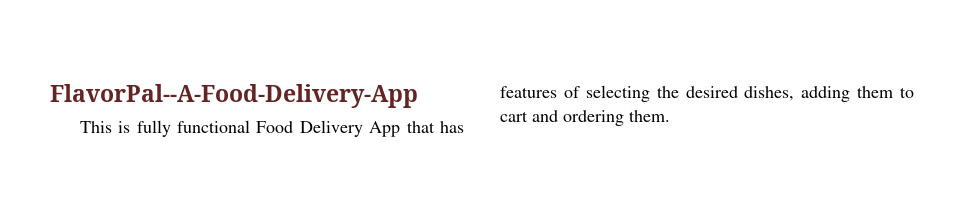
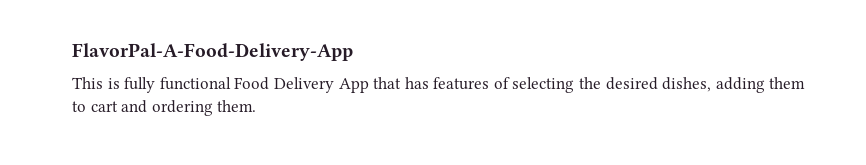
[50,84,418,108] FlavorPal--A-Food-Delivery-App -> [72,43,353,61] FlavorPal-A-Food-Delivery-App

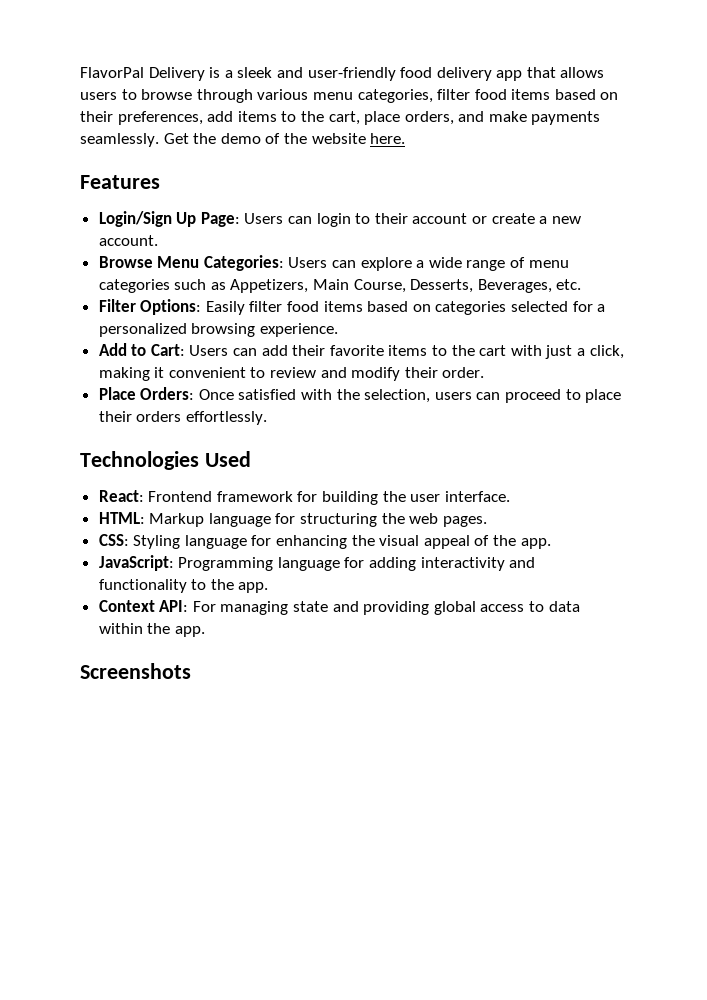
[72,43,353,61] [72,77,806,93] [72,100,257,116] FlavorPal-A-Food-Delivery-App // This is fully functional Food Delivery App that has features of selecting the desired dishes, adding them to cart and ordering them. -> [80,67,605,81] [80,89,619,103] [80,111,601,125] [80,133,406,147] [80,175,160,189] [98,211,581,227] [98,235,158,246] [98,255,569,271] [98,279,582,293] [98,299,606,315] [98,323,338,337] [98,343,624,359] [98,367,485,381] [98,387,622,403] [98,411,267,425] [80,451,251,470] [98,490,510,505] [98,512,487,527] [98,534,551,549] [98,555,536,571] [98,579,269,593] [98,600,580,615] [98,623,205,637] [80,663,191,679] FlavorPal Delivery is a sleek and user-friendly food delivery app that allows users to browse through various menu categories, filter food items based on their preferences, add items to the cart, place orders, and make payments seamlessly. Get the demo of the website here. // Features // Login/Sign Up Page: Users can login to their account or create a new account. // Browse Menu Categories: Users can explore a wide range of menu categories such as Appetizers, Main Course, Desserts, Beverages, etc. // Filter Options: Easily filter food items based on categories selected for a personalized browsing experience. // Add to Cart: Users can add their favorite items to the cart with just a click, making it convenient to review and modify their order. // Place Orders: Once satisfied with the selection, users can proceed to place their orders effortlessly. // Technologies Used // React: Frontend framework for building the user interface. // HTML: Markup language for structuring the web pages. // CSS: Styling language for enhancing the visual appeal of the app. // JavaScript: Programming language for adding interactivity and functionality to the app. // Context API: For managing state and providing global access to data within the app. // Screenshots

